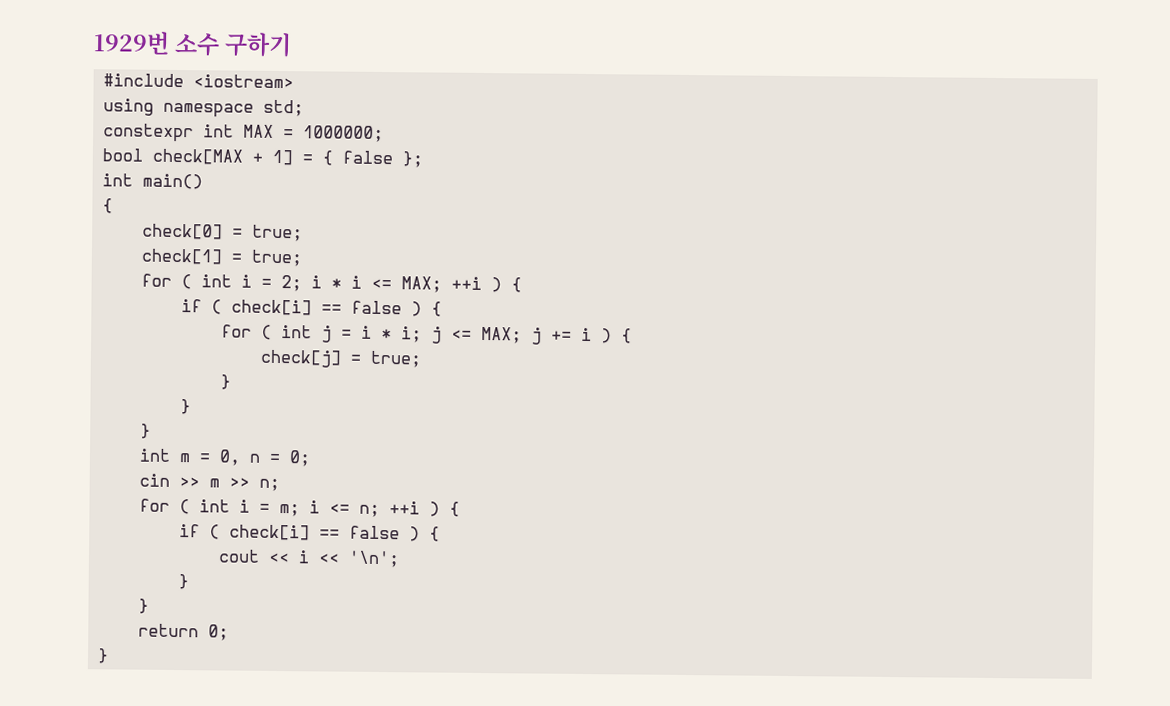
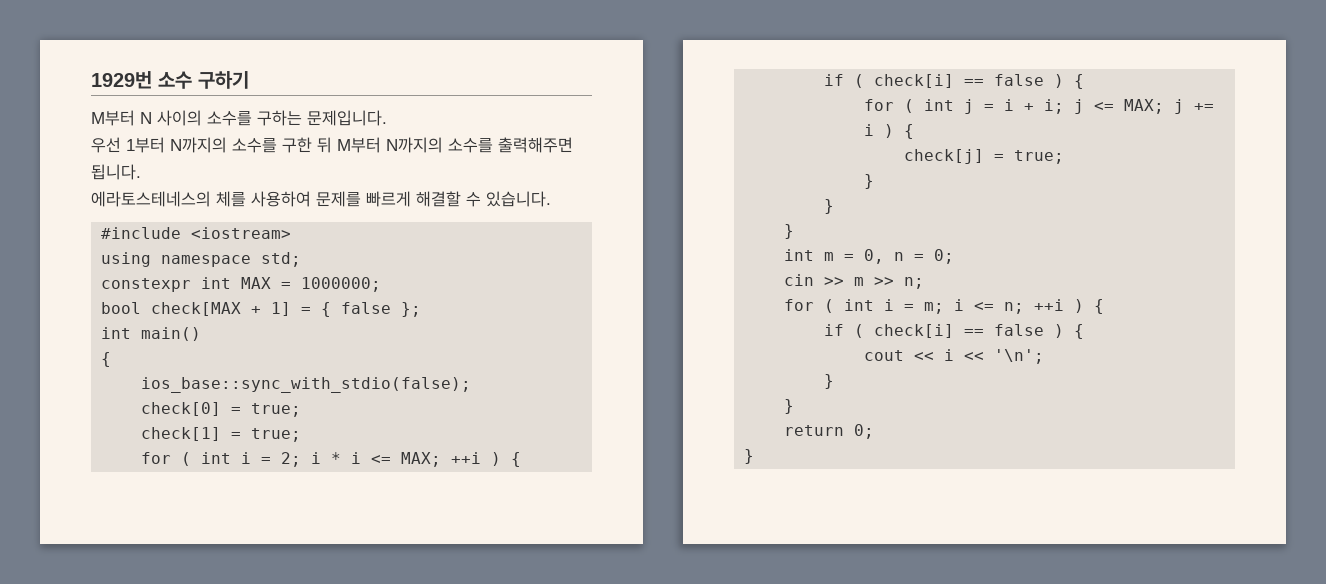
(293, 45) none -> [91,110,387,126] [91,137,573,153] [91,164,141,180] [91,191,551,207] // M부터 N 사이의 소수를 구하는 문제입니다. // 우선 1부터 N까지의 소수를 구한 뒤 M부터 N까지의 소수를 출력해주면 됩니다. // 에라토스테네스의 체를 사용하여 문제를 빠르게 해결할 수 있습니다.
(114, 206) none -> [141,377,472,393] // ios_base::sync_with_stdio(false);
[381,329,393,340] * -> [1024,103,1035,111] +

